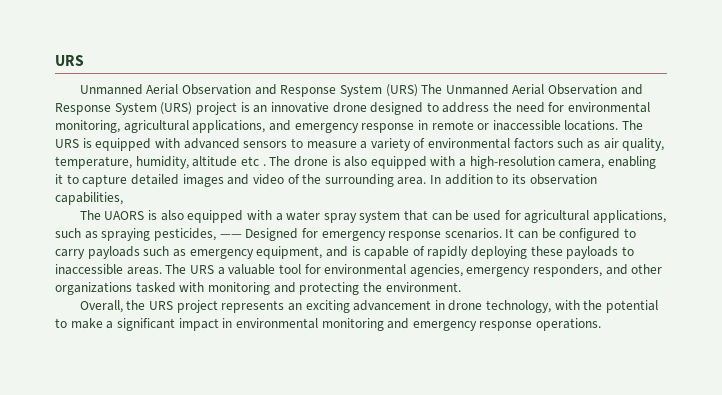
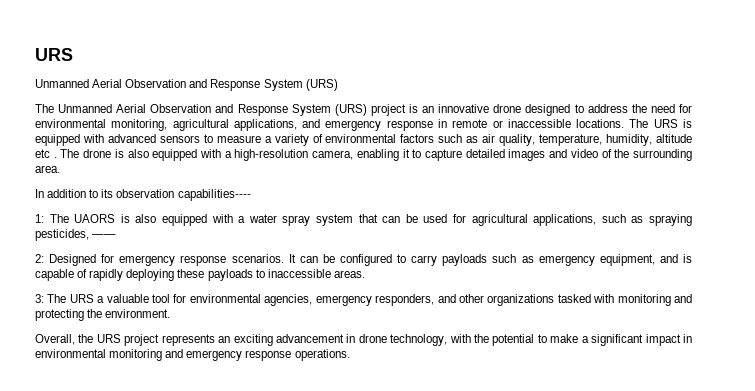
(418, 90) none -> (338, 85) //
(427, 181) none -> (60, 169) //
[55,192,123,205] capabilities, // -> [177,189,251,201] [35,214,44,223] capabilities---- // 1:
(242, 236) none -> [35,254,44,263] // 2:
(162, 271) none -> [35,294,44,303] // 3:

